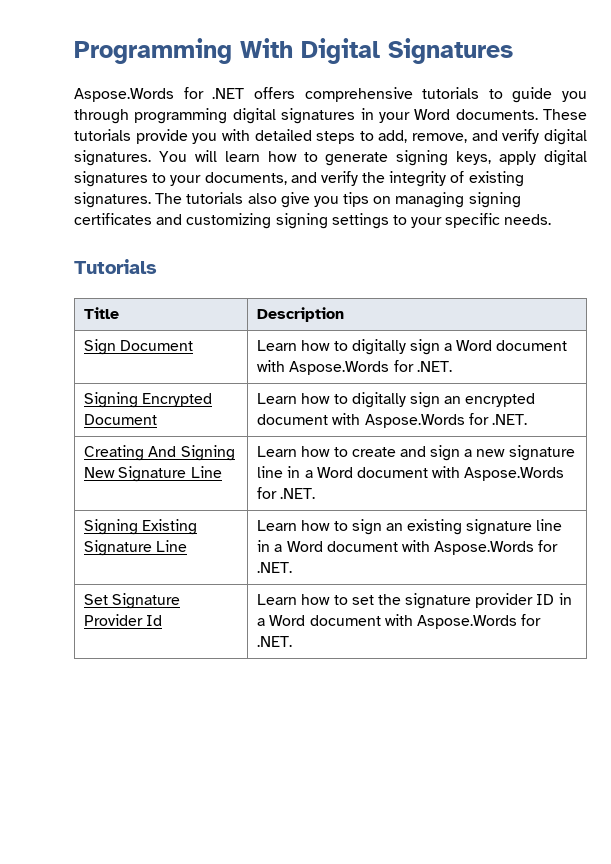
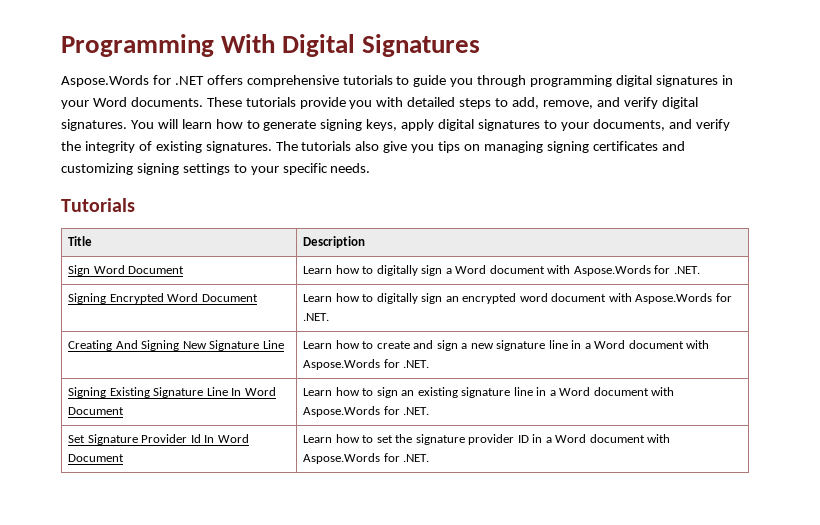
(117, 347) none -> [93,265,125,274] Word
(213, 400) none -> [167,293,199,302] Word
(536, 400) none -> [519,293,548,302] word
(188, 546) none -> [231,387,276,396] [68,407,125,415] In Word Document
(163, 620) none -> [204,434,249,443] [68,454,125,462] In Word Document

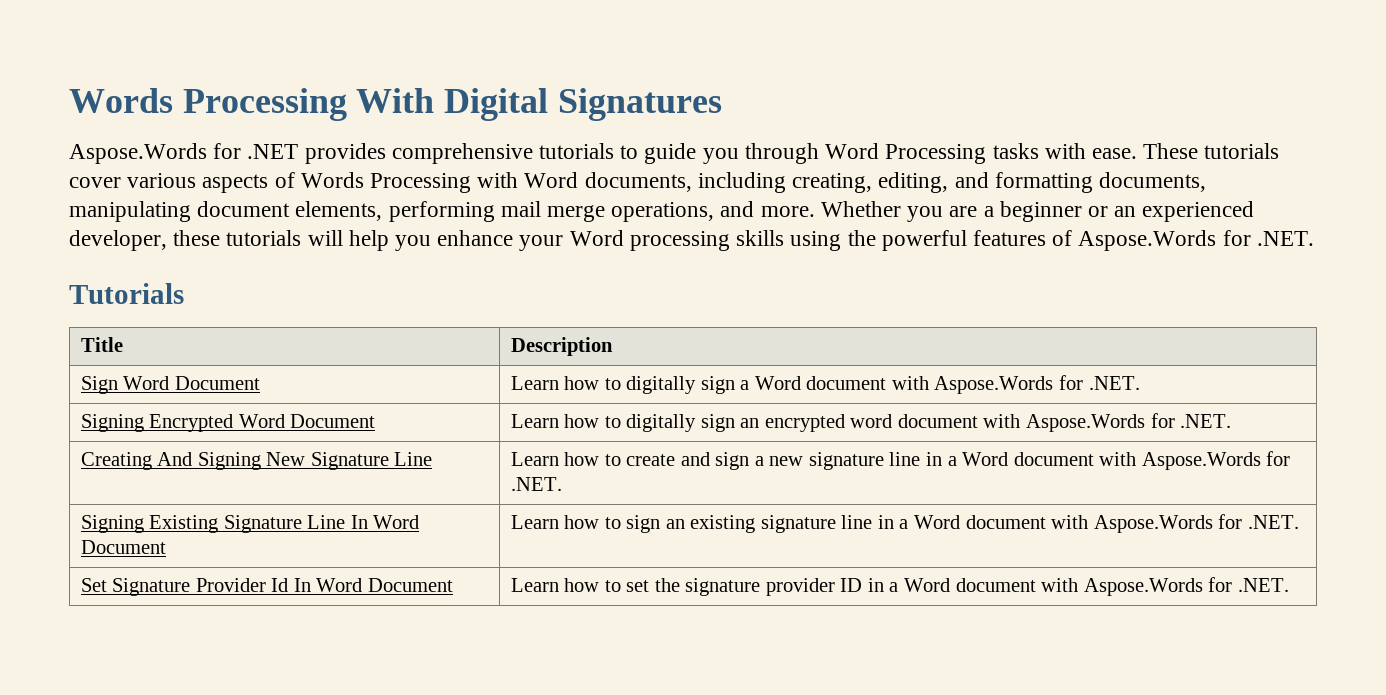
[61,34,214,57] Programming -> [69,88,347,121] Words Processing
[206,75,243,85] offers -> [304,143,386,164] provides
[530,75,733,87] [61,97,698,109] [61,119,730,131] [61,141,685,153] [61,163,371,175] programming digital signatures in your Word documents. These tutorials provide you with detailed steps to add, remove, and verify digital signatures. You will learn how to generate signing keys, apply digital signatures to your documents, and verify the integrity of existing signatures. The tutorials also give you tips on managing signing certificates and customizing signing settings to your specific needs. -> [825,143,1280,164] [69,172,1206,193] [69,201,1255,222] [69,230,1314,251] Word Processing tasks with ease. These tutorials cover various aspects of Words Processing with Word documents, including creating, editing, and formatting documents, manipulating document elements, performing mail merge operations, and more. Whether you are a beginner or an experienced developer, these tutorials will help you enhance your Word processing skills using the powerful features of Aspose.Words for .NET.

